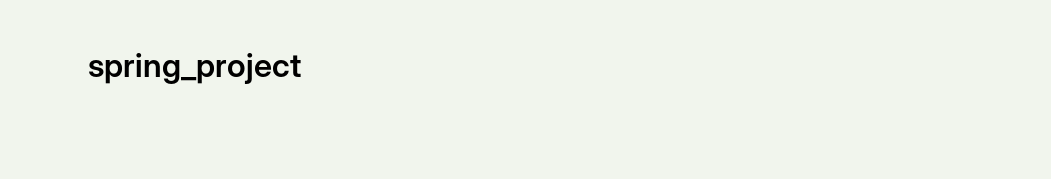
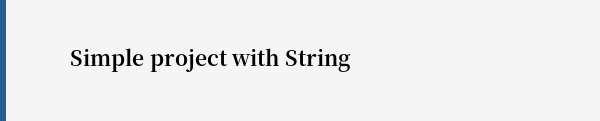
[88,53,301,84] spring_project -> [70,48,352,72] Simple project with String

